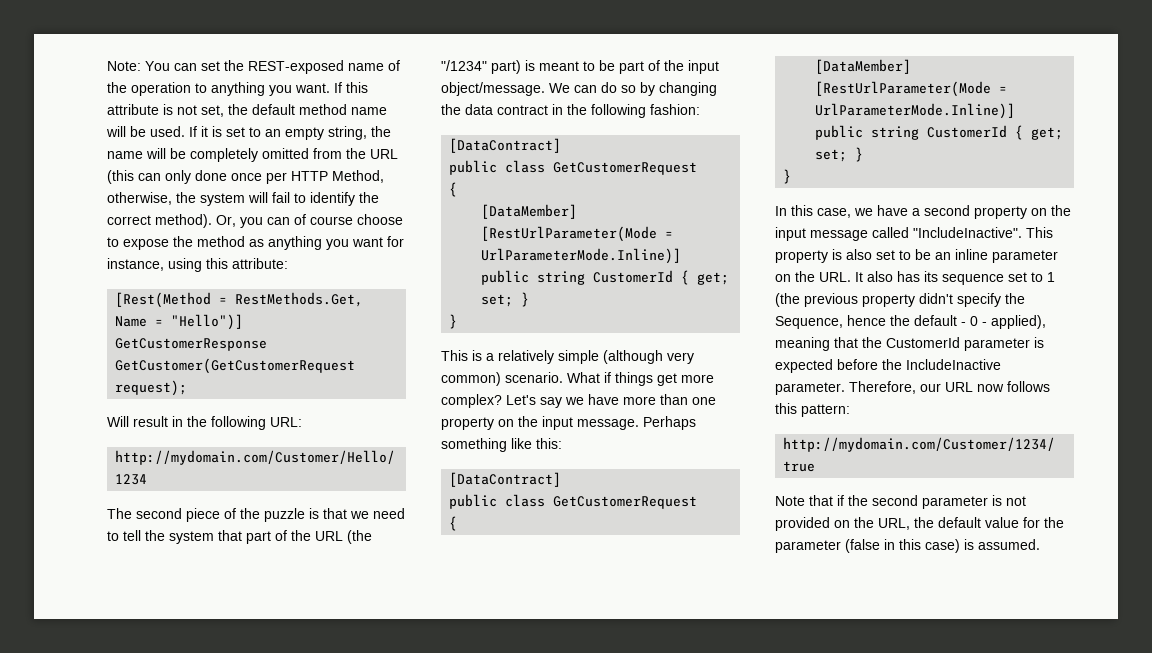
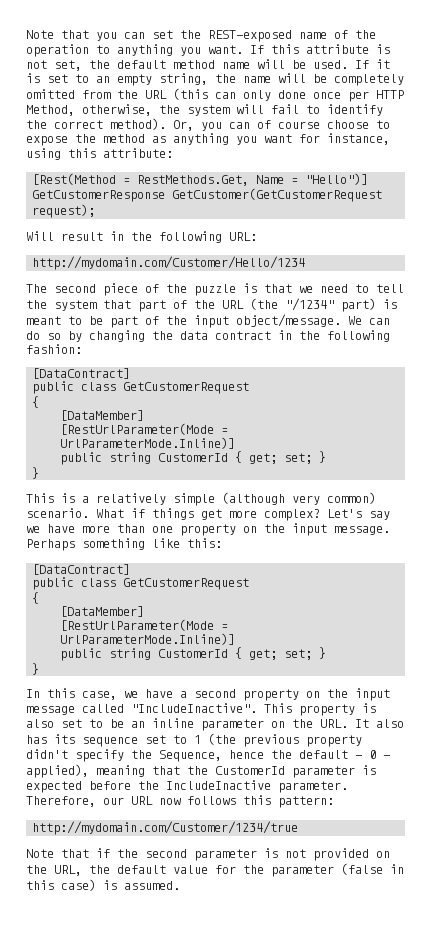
[107,61,170,71] Note: You -> [26,30,117,41] Note that you

